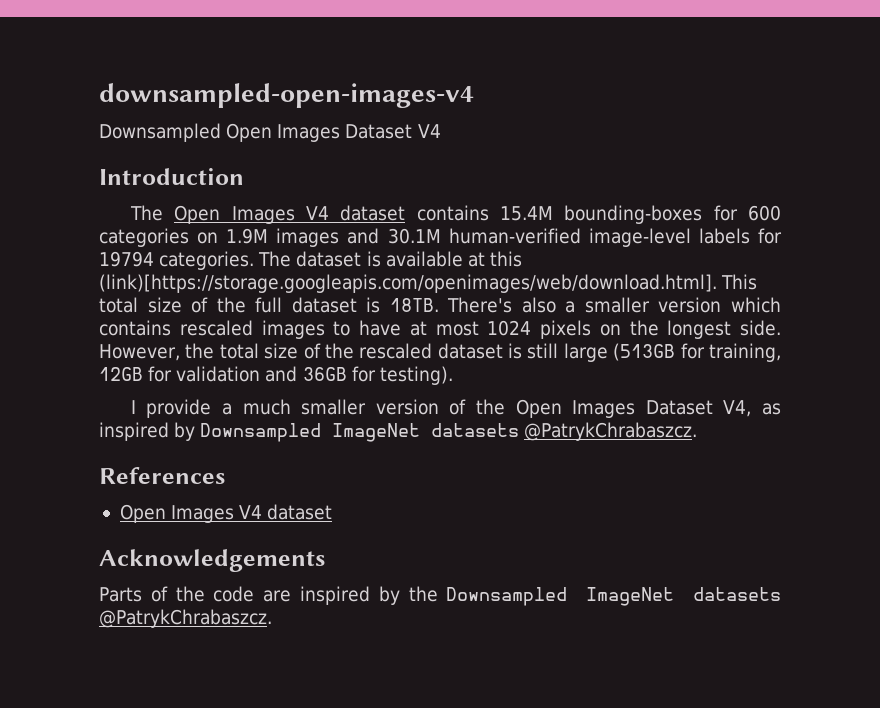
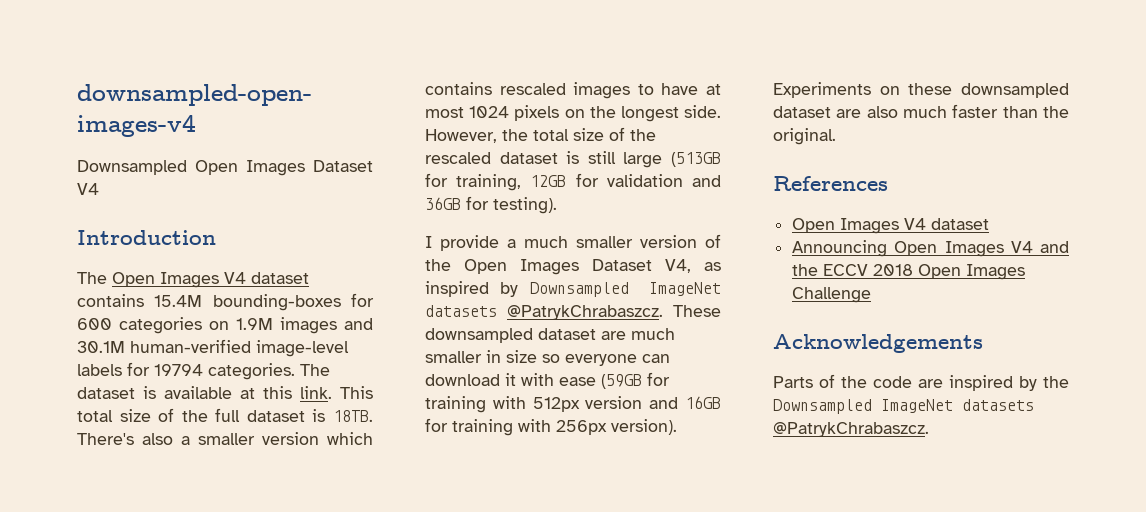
[99,274,717,293] (link)[https://storage.googleapis.com/openimages/web/download.html]. -> [300,386,332,399] link.
(698, 431) none -> [673,305,721,317] [425,328,675,343] [425,350,670,366] [425,372,670,389] [425,396,721,413] [425,418,677,436] [773,82,1069,98] [773,104,1069,118] [773,128,836,145] These downsampled dataset are much smaller in size so everyone can download it with ease (59GB for training with 512px version and 16GB for training with 256px version). Experiments on these downsampled dataset are also much faster than the original.
(333, 512) none -> [792,240,1069,257] [792,264,1026,280] [792,287,872,303] // Announcing Open Images V4 and the ECCV 2018 Open Images Challenge

